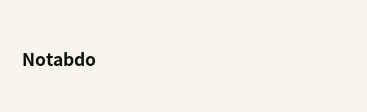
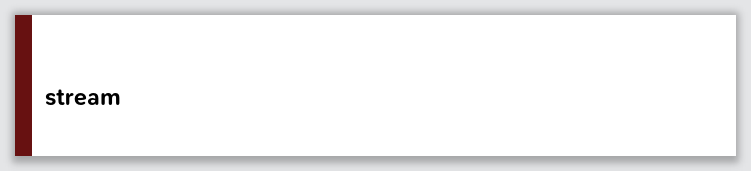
[22,52,96,66] Notabdo -> [45,89,121,106] stream

